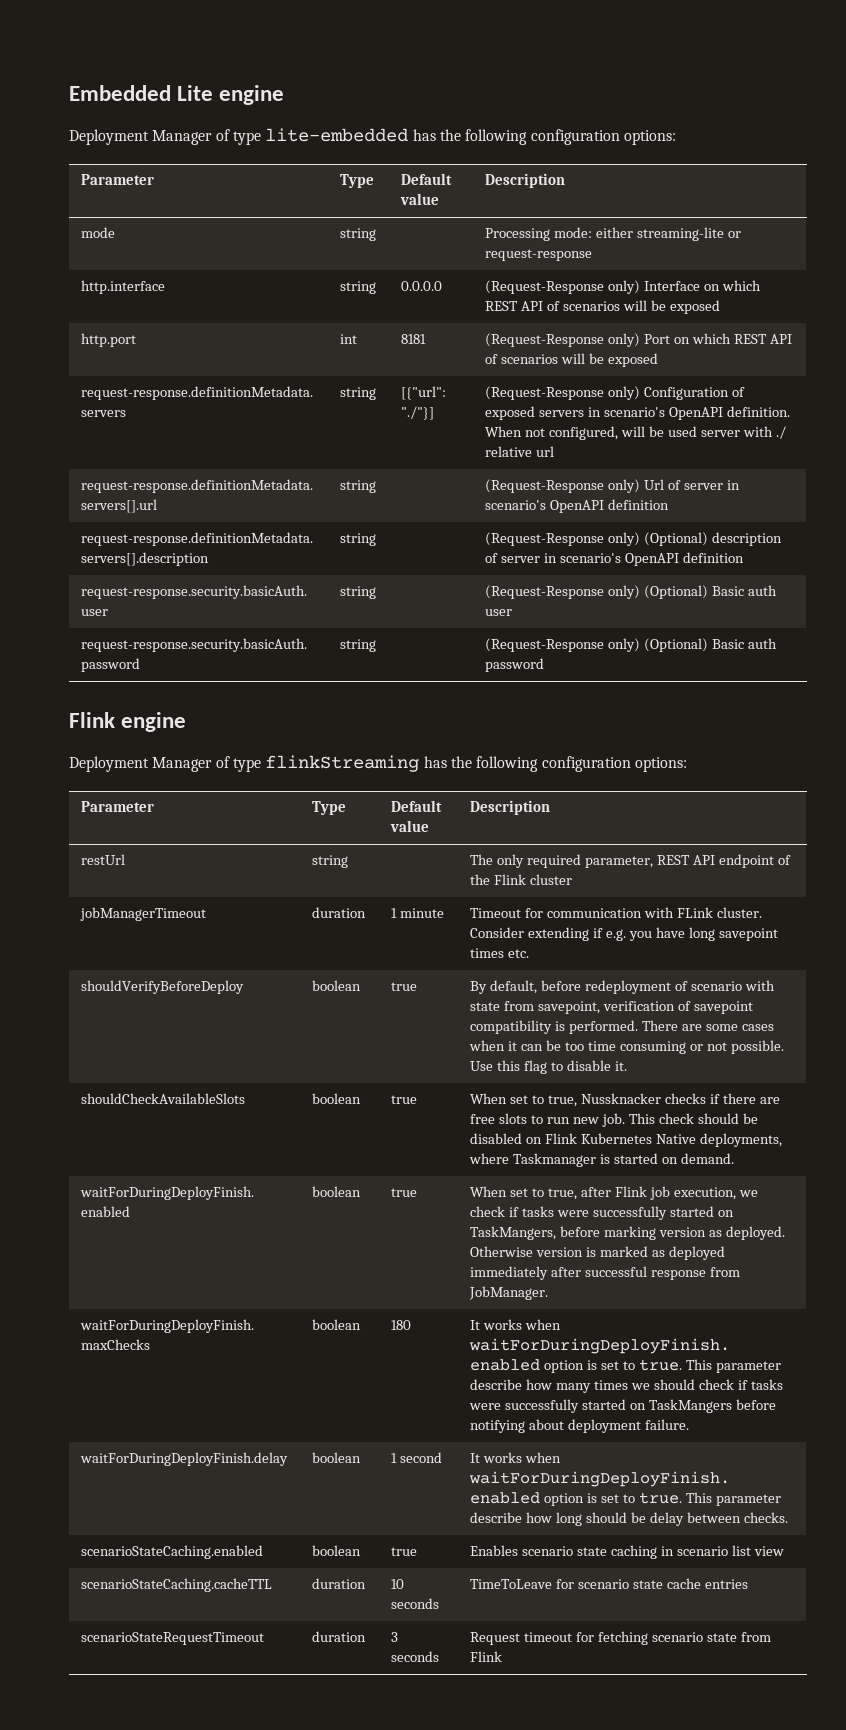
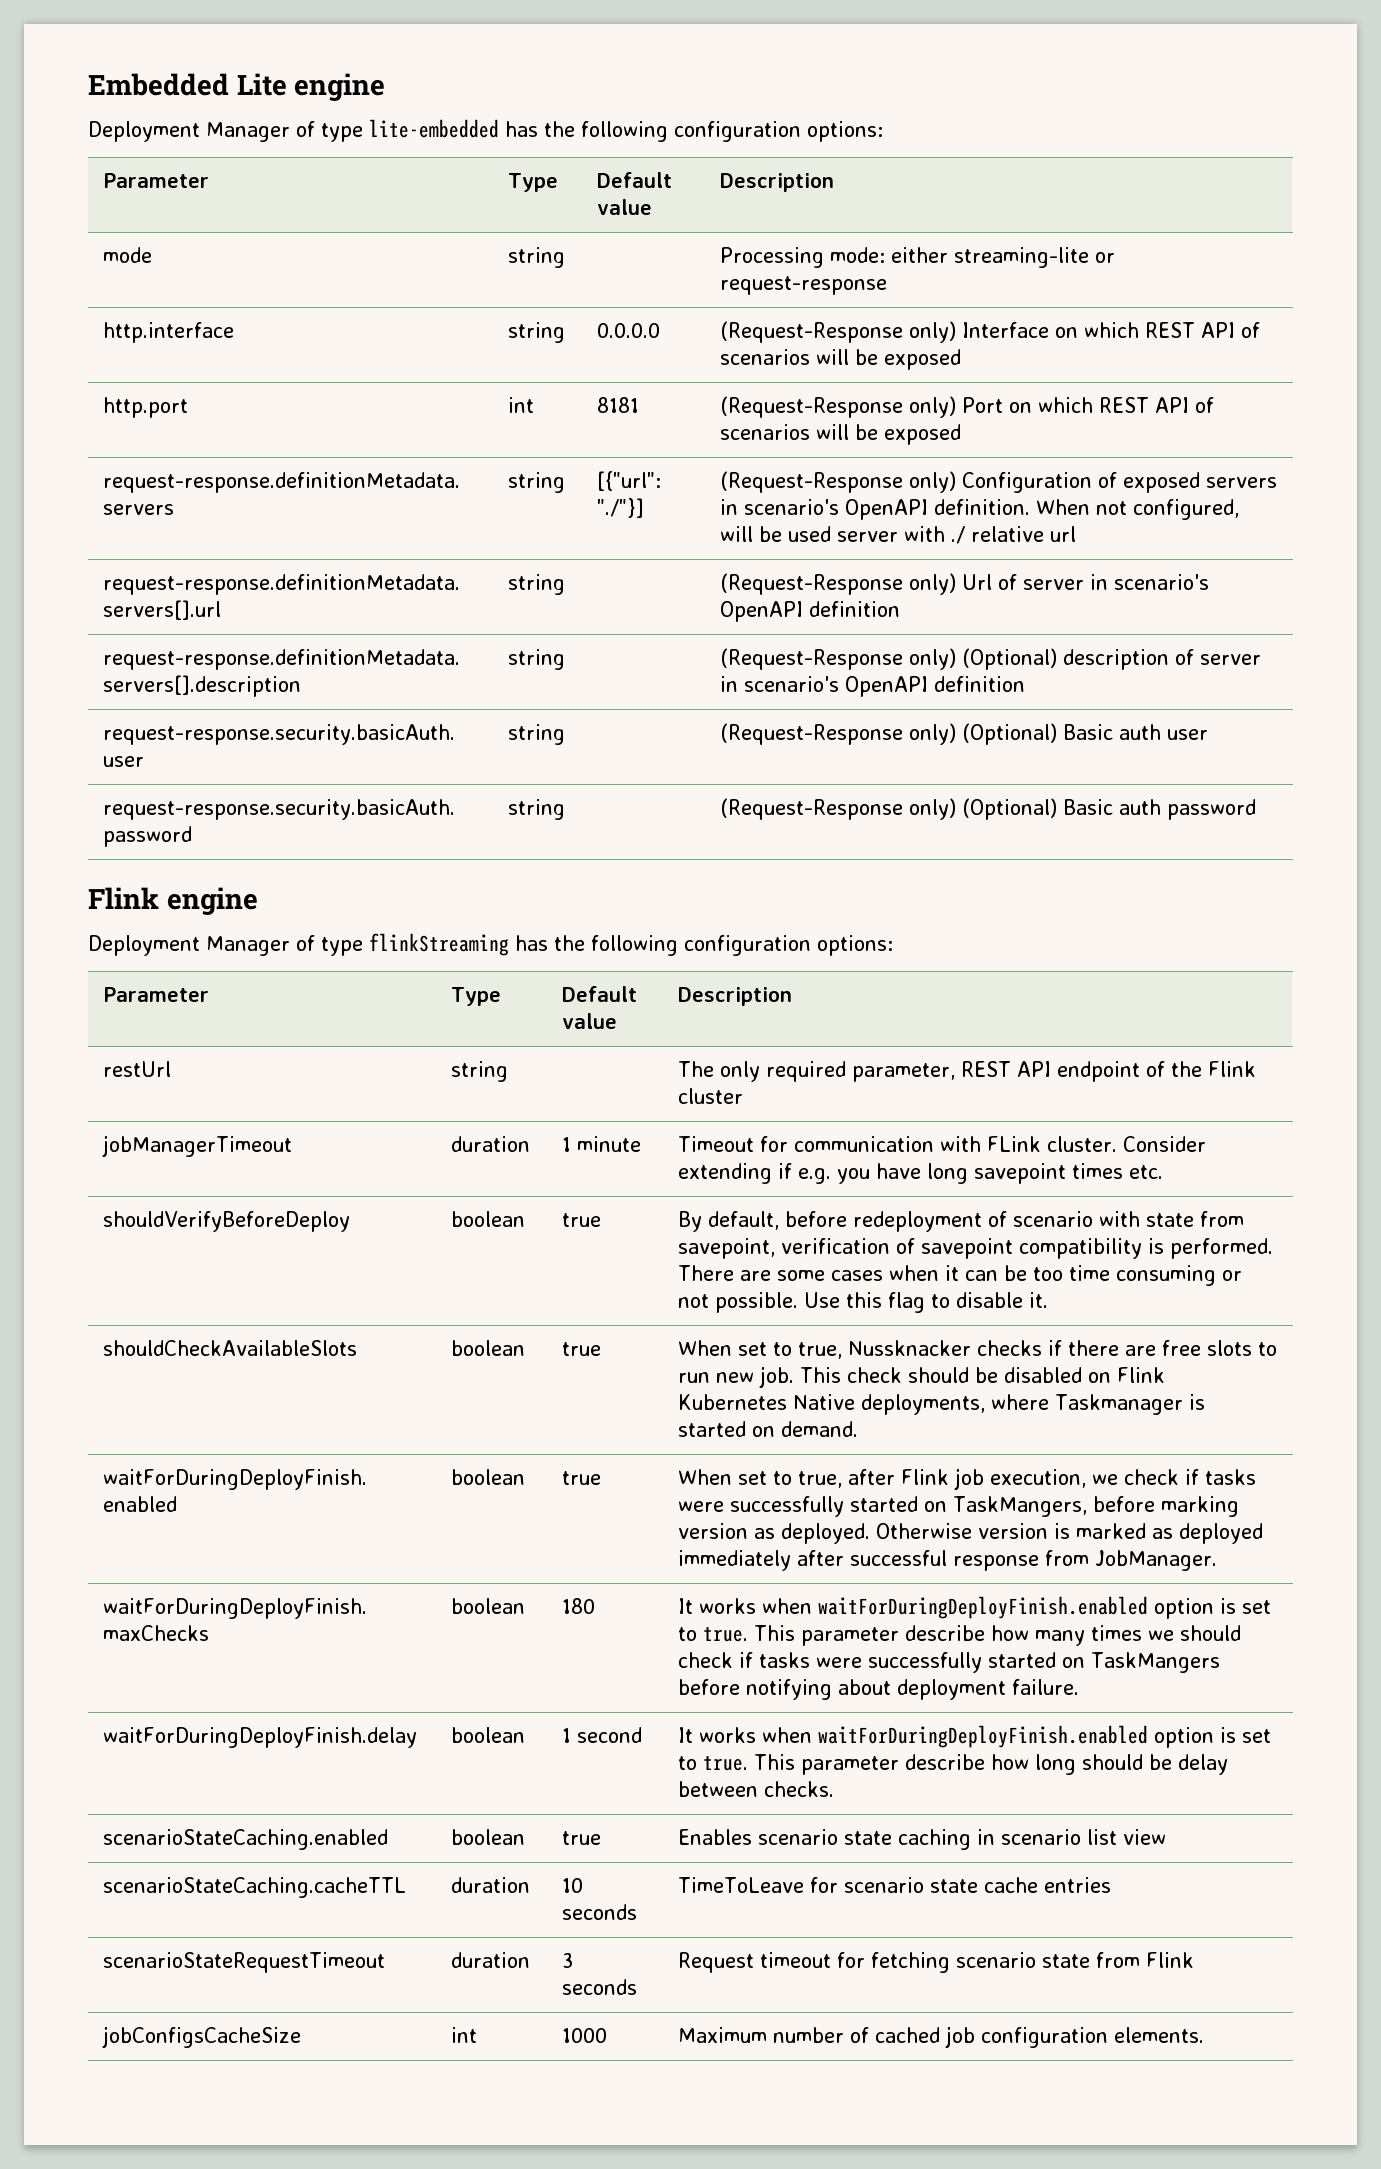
(503, 1656) none -> [102,2026,302,2048] [451,2027,478,2043] [562,2028,608,2043] [678,2026,1205,2048] // jobConfigsCacheSize | int | 1000 | Maximum number of cached job configuration elements.

